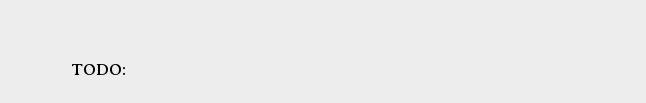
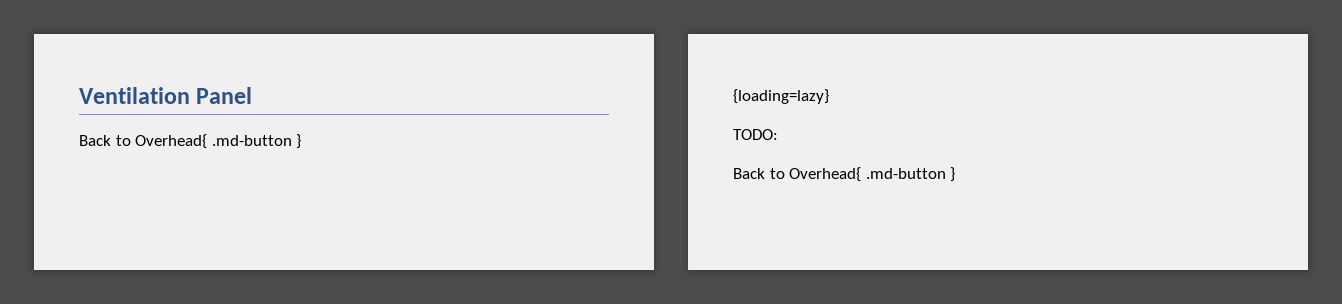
[71,64,126,75] TODO: -> [79,87,253,104] [79,134,302,149] [733,89,829,104] [733,129,778,140] [733,167,956,182] Ventilation Panel // Back to Overhead{ .md-button } // {loading=lazy} // TODO: // Back to Overhead{ .md-button }

